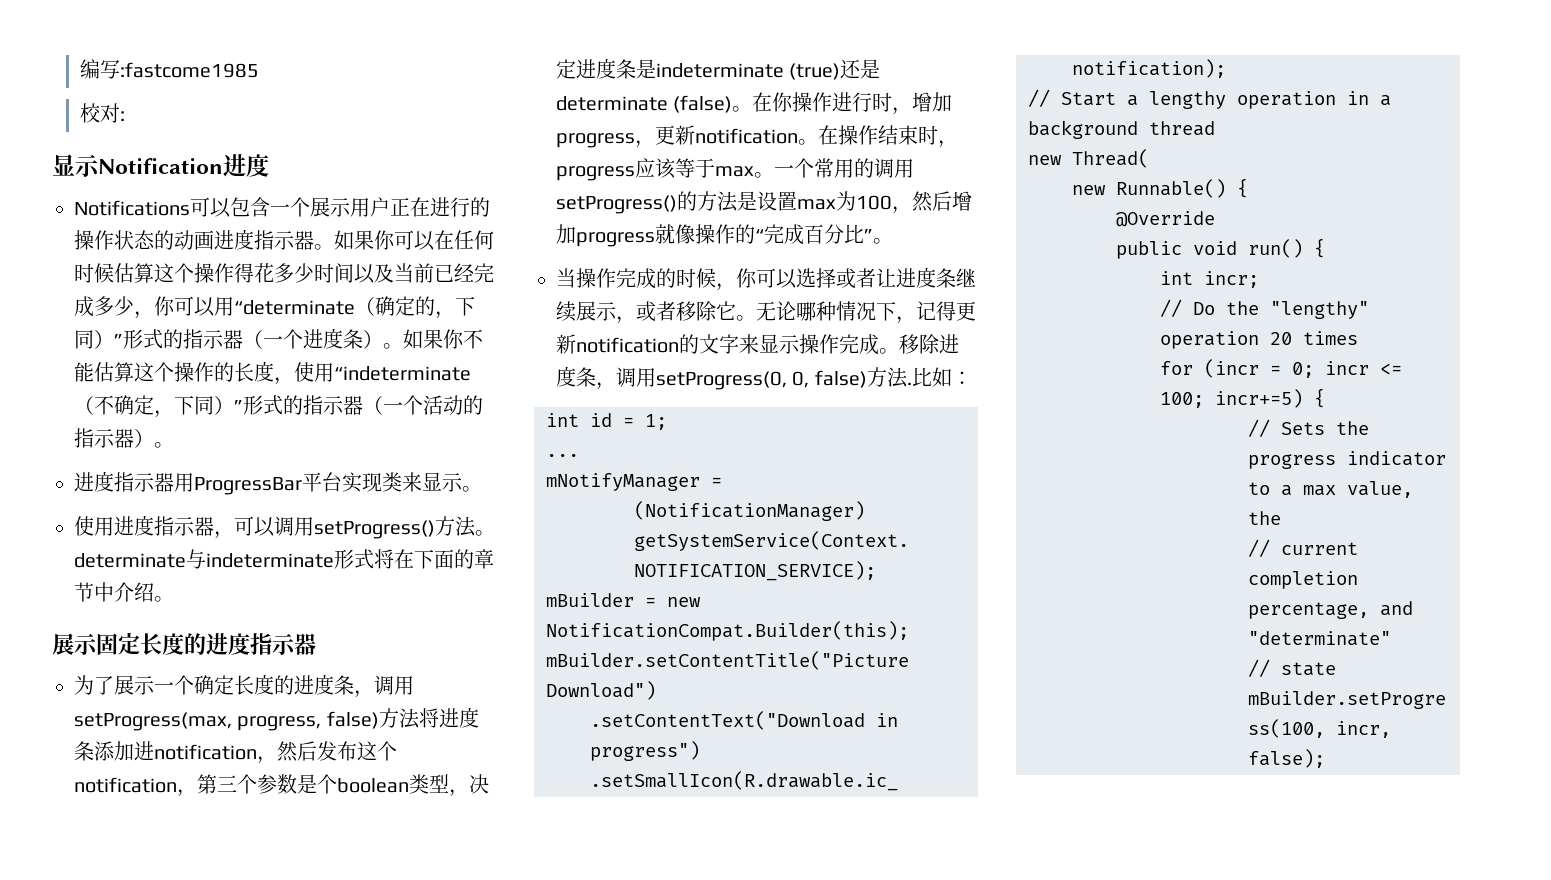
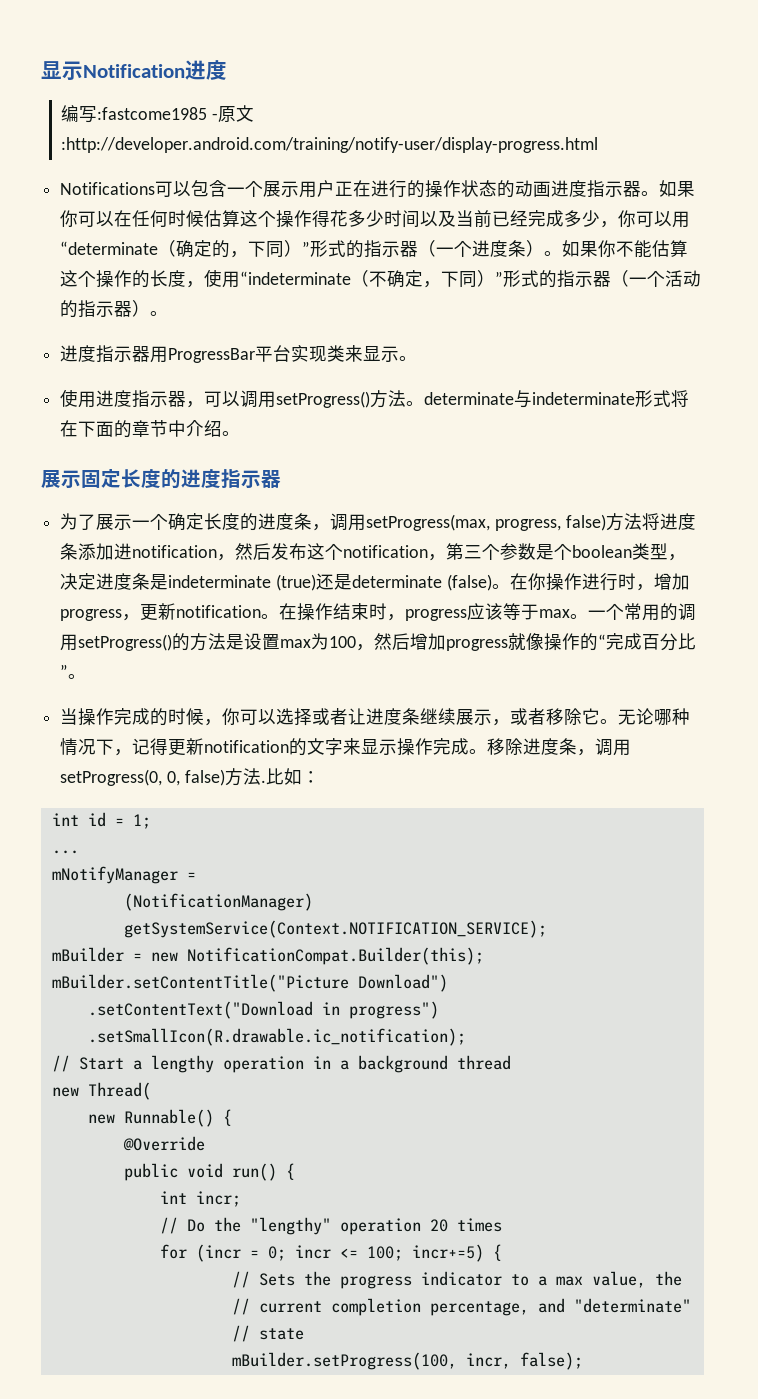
[79,59,259,79] [79,103,125,123] 编写:fastcome1985 // 校对: // -> (41, 70) none
(269, 165) none -> [61,105,255,123] [61,137,599,153] // 编写:fastcome1985 -原文:http://developer.android.com/training/notify-user/display-progress.html

